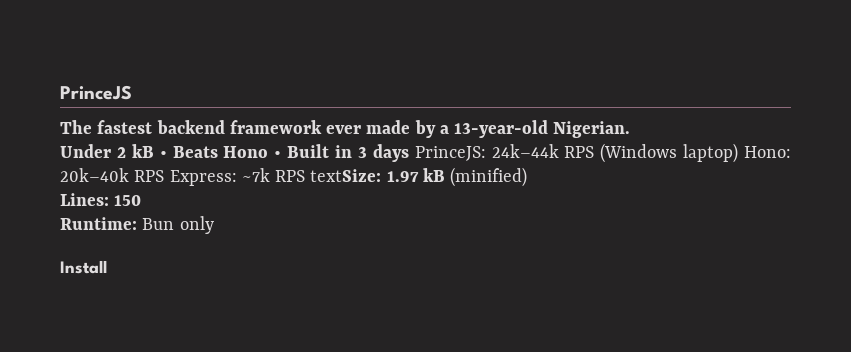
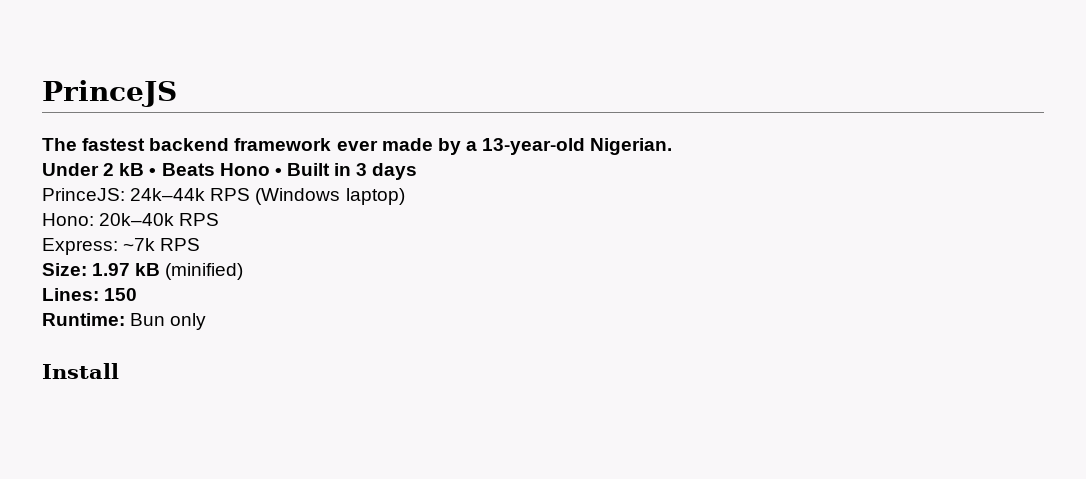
(409, 153) none -> (418, 171) //
(739, 153) none -> (405, 196) //
(165, 176) none -> (220, 219) //
[310,169,382,182] textSize: -> [42,263,87,276] // Size:

